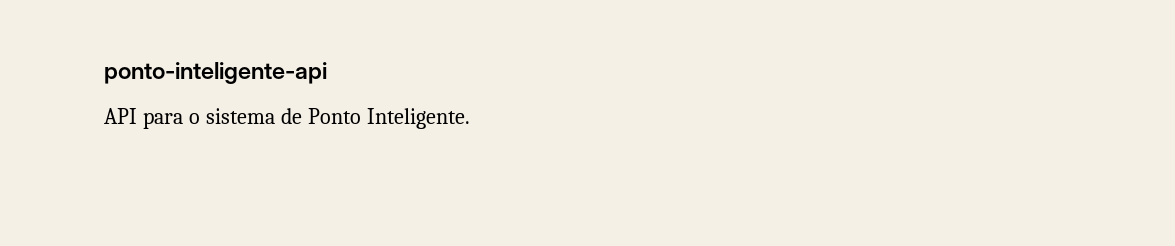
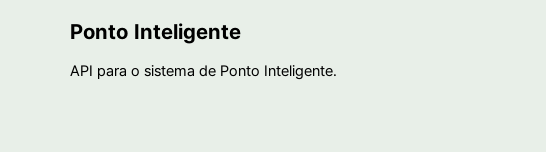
[104,62,327,84] ponto-inteligente-api -> [70,23,241,44] Ponto Inteligente

